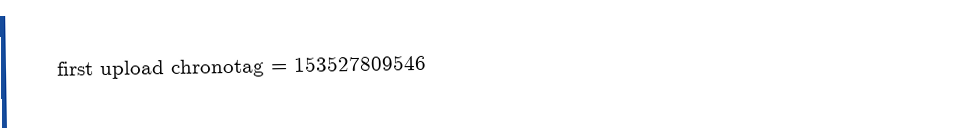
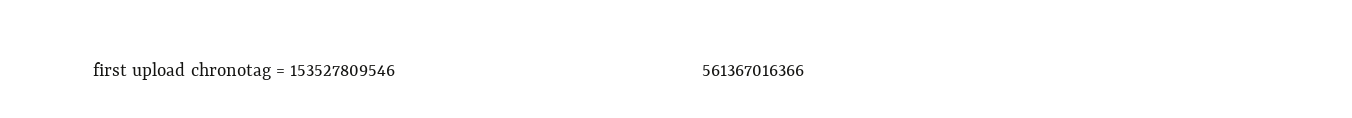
(427, 63) none -> [702,65,804,76] // 561367016366

